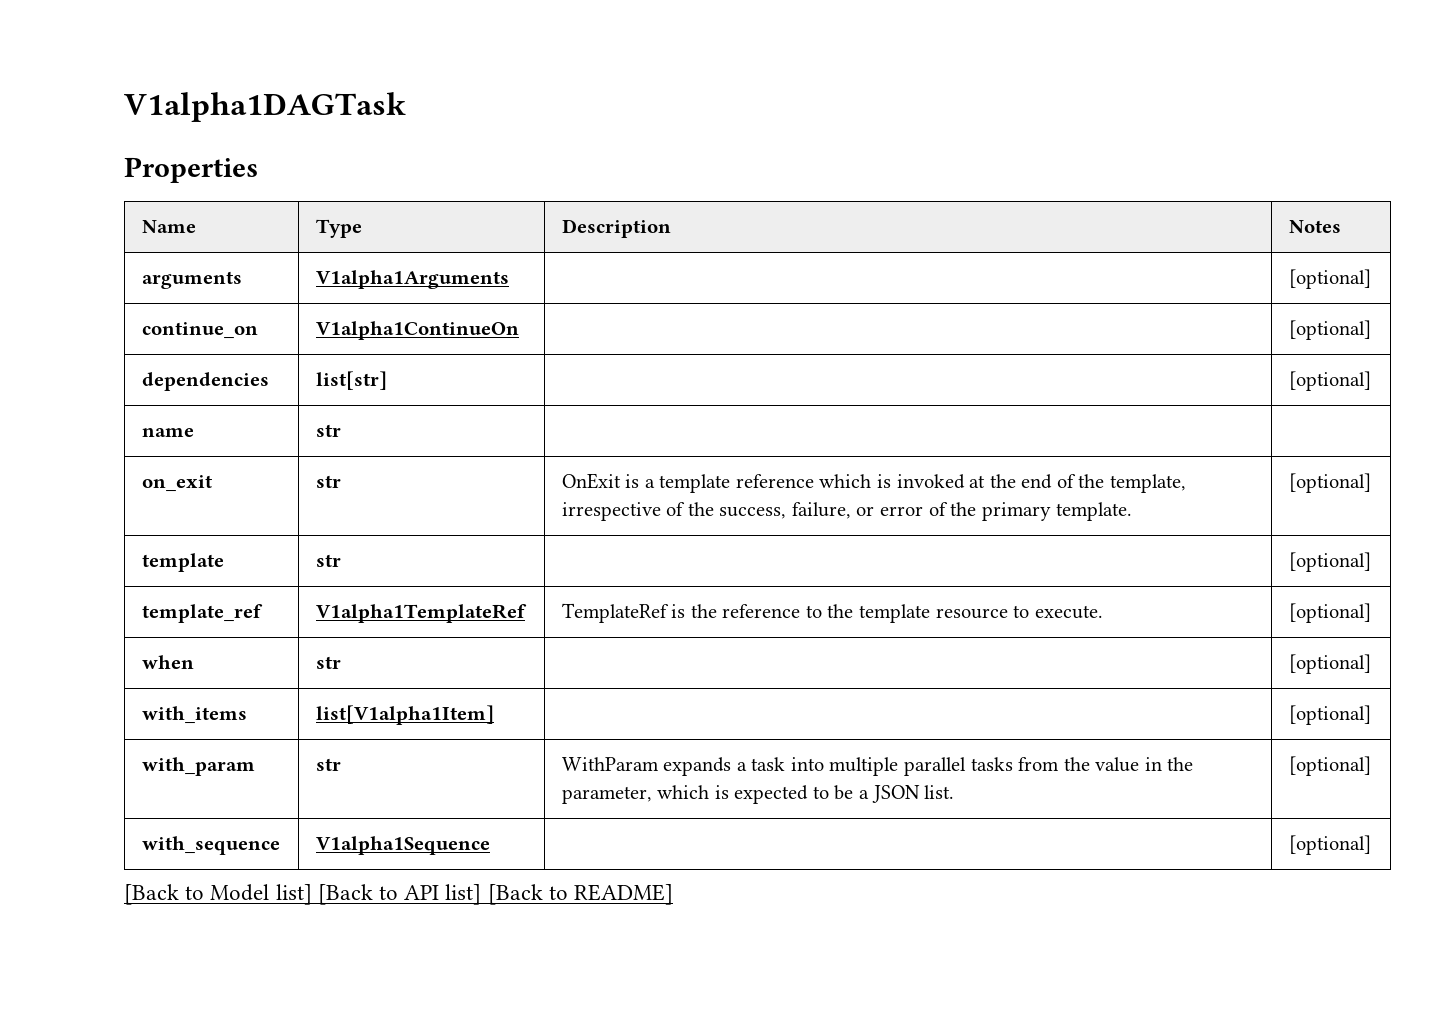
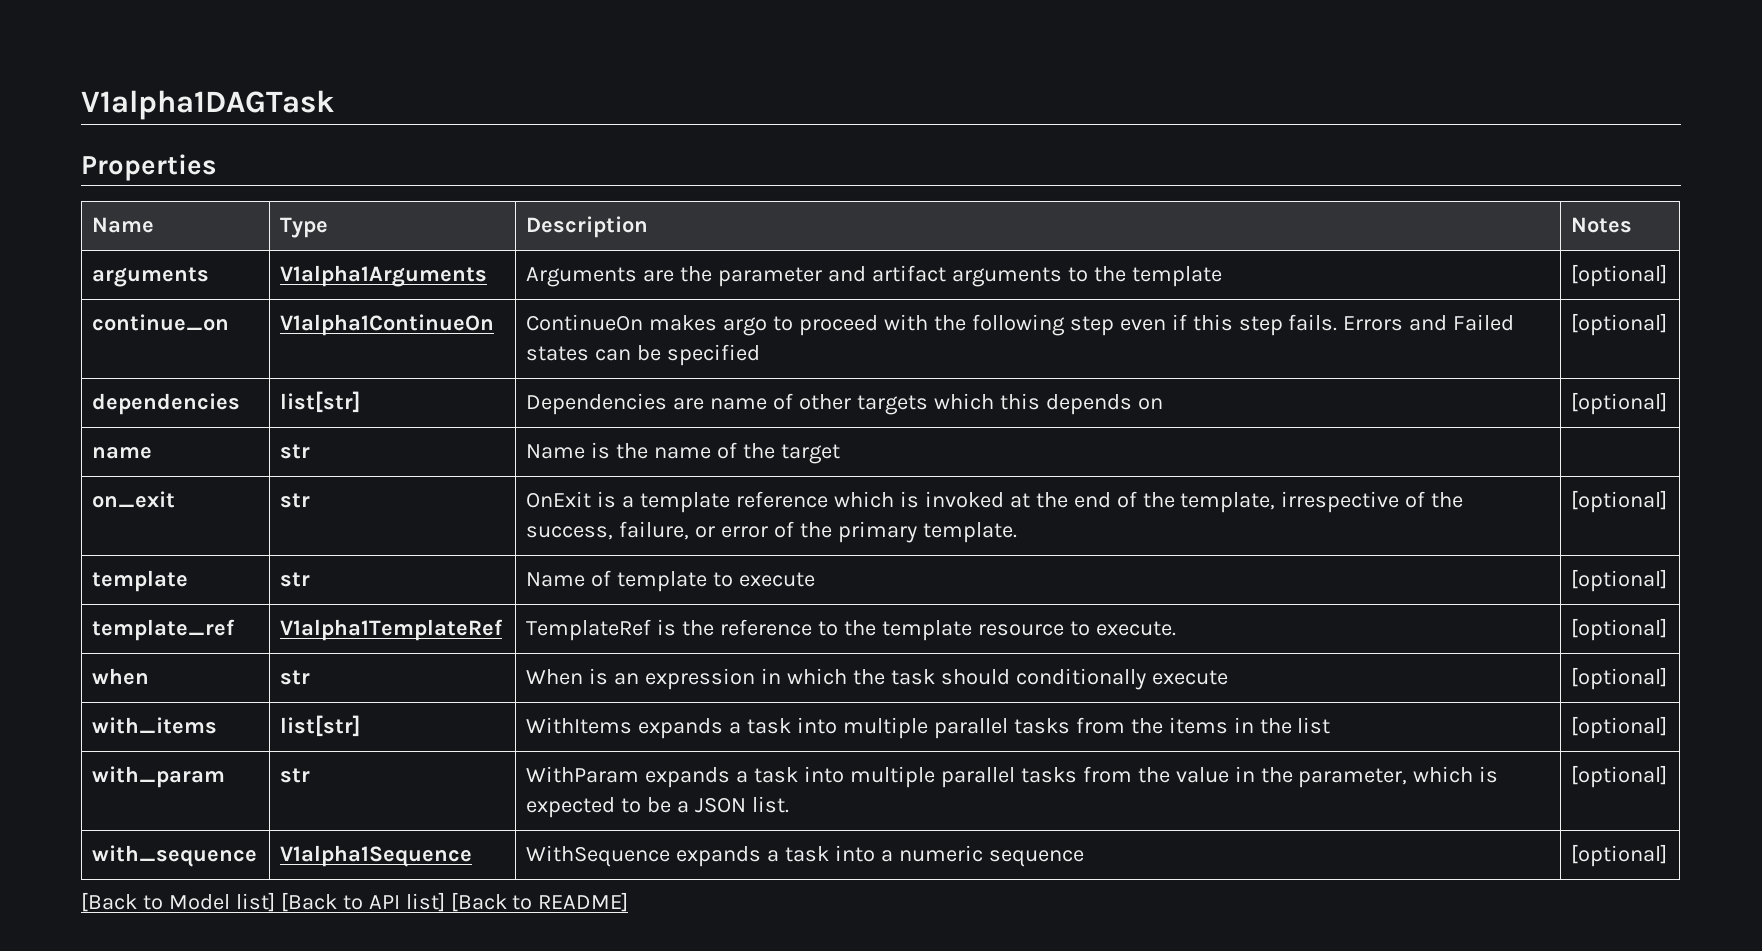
[1288,269,1371,289] [141,322,258,339] [315,321,519,340] [1288,320,1371,340] [141,372,269,391] [315,371,387,390] [1288,371,1371,391] [141,428,194,437] [315,424,341,437] | [optional] // continue_on | V1alpha1ContinueOn | | [optional] // dependencies | list[str] | | [optional] // name | str | -> [526,265,1222,287] [1571,264,1668,287] [92,314,230,331] [280,314,495,336] [526,314,1515,336] [526,344,761,366] [1571,313,1668,336] [92,393,241,415] [280,391,361,413] [526,393,1163,415] [1571,392,1668,415] [92,447,153,459] [280,444,311,459] [526,442,840,464] Arguments are the parameter and artifact arguments to the template | [optional] // continue_on | V1alpha1ContinueOn | ContinueOn makes argo to proceed with the following step even if this step fails. Errors and Failed states can be specified | [optional] // dependencies | list[str] | Dependencies are name of other targets which this depends on | [optional] // name | str | Name is the name of the target
(341, 560) none -> [526,570,816,592] Name of template to execute
[1288,654,1371,674] [141,706,247,724] [315,705,494,725] | [optional] // with_items | list[V1alpha1Item] | -> [526,668,1228,690] [1571,667,1668,690] [92,717,218,734] [280,715,361,737] [526,717,1331,739] When is an expression in which the task should conditionally execute | [optional] // with_items | list[str] | WithItems expands a task into multiple parallel tasks from the items in the list
(490, 845) none -> [526,845,1084,867] WithSequence expands a task into a numeric sequence

